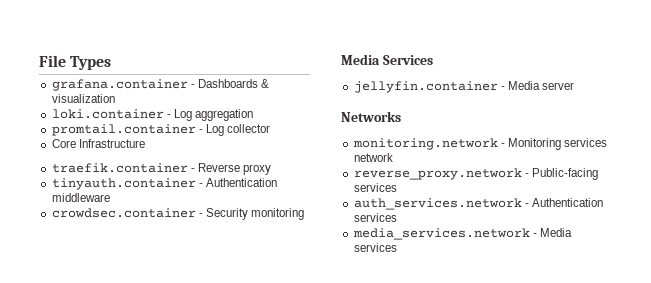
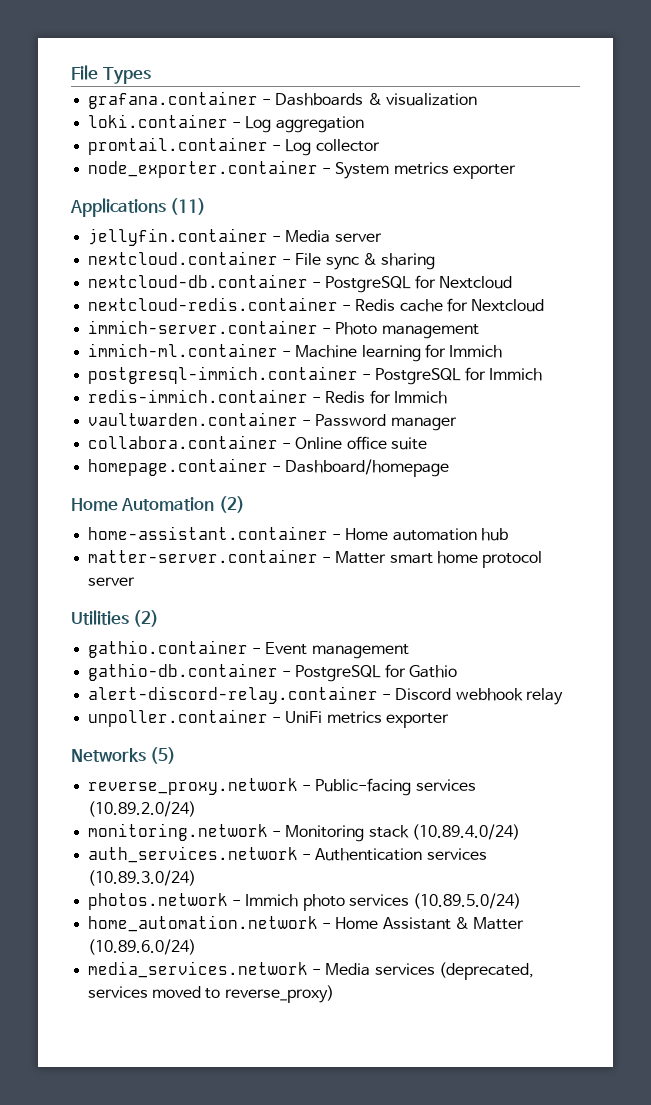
[51,139,145,148] [51,163,271,175] [51,178,277,190] [51,193,110,202] [51,208,304,220] [341,54,433,65] [353,81,574,93] [341,111,401,122] [352,138,607,150] [353,153,393,162] [353,168,598,180] [353,183,397,192] [353,198,603,210] [353,213,397,222] Core Infrastructure // traefik.container - Reverse proxy // tinyauth.container - Authentication middleware // crowdsec.container - Security monitoring // Media Services // jellyfin.container - Media server // Networks // monitoring.network - Monitoring services network // reverse_proxy.network - Public-facing services // auth_services.network - Authentication services -> [88,160,516,179] [70,198,207,217] [88,228,382,246] [88,251,435,270] [88,274,512,293] [88,297,544,312] [88,320,479,339] [88,343,502,362] [88,366,542,385] [88,389,447,404] [88,412,457,431] [88,435,427,450] [88,458,450,477] [71,496,245,513] [88,526,508,541] [88,549,542,568] [88,577,136,586] [71,610,160,627] [88,640,409,659] [88,663,457,682] [88,686,563,705] [88,709,449,728] [71,747,177,764] [88,778,476,796] [88,801,197,817] [88,823,520,842] [88,846,487,863] [88,870,197,886] [88,893,521,911] [88,915,524,932] [88,939,197,955] node_exporter.container - System metrics exporter // Applications (11) // jellyfin.container - Media server // nextcloud.container - File sync & sharing // nextcloud-db.container - PostgreSQL for Nextcloud // nextcloud-redis.container - Redis cache for Nextcloud // immich-server.container - Photo management // immich-ml.container - Machine learning for Immich // postgresql-immich.container - PostgreSQL for Immich // redis-immich.container - Redis for Immich // vaultwarden.container - Password manager // collabora.container - Online office suite // homepage.container - Dashboard/homepage // Home Automation (2) // home-assistant.container - Home automation hub // matter-server.container - Matter smart home protocol server // Utilities (2) // gathio.container - Event management // gathio-db.container - PostgreSQL for Gathio // alert-discord-relay.container - Discord webhook relay // unpoller.container - UniFi metrics exporter // Networks (5) // reverse_proxy.network - Public-facing services (10.89.2.0/24) // monitoring.network - Monitoring stack (10.89.4.0/24) // auth_services.network - Authentication services (10.89.3.0/24) // photos.network - Immich photo services (10.89.5.0/24) // home_automation.network - Home Assistant & Matter (10.89.6.0/24)
(397, 247) none -> [438,962,534,980] [88,985,334,1003] (deprecated, services moved to reverse_proxy)

